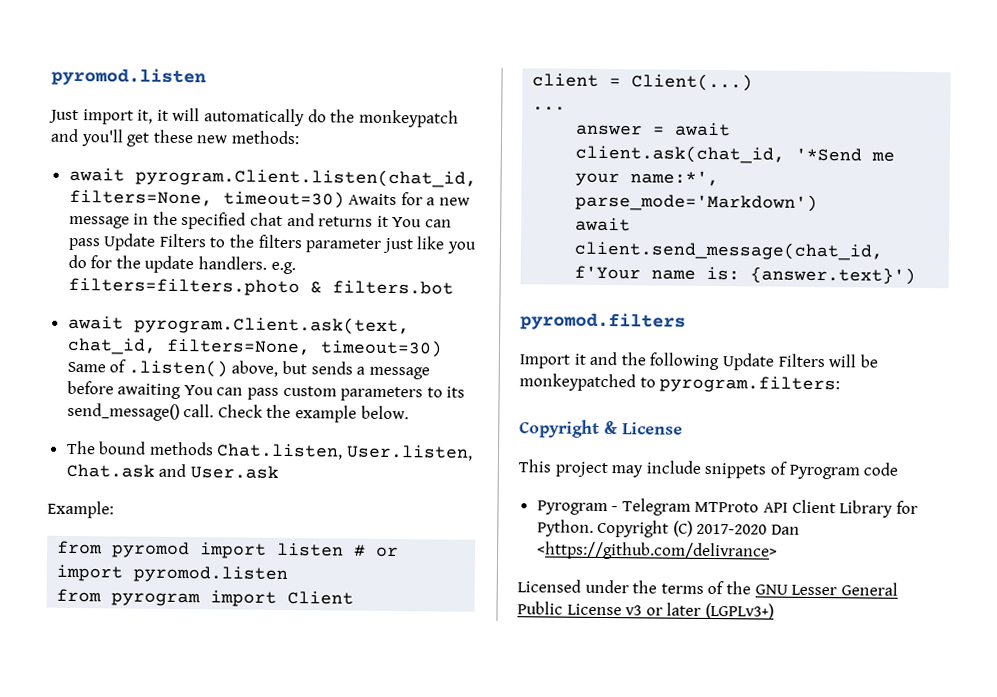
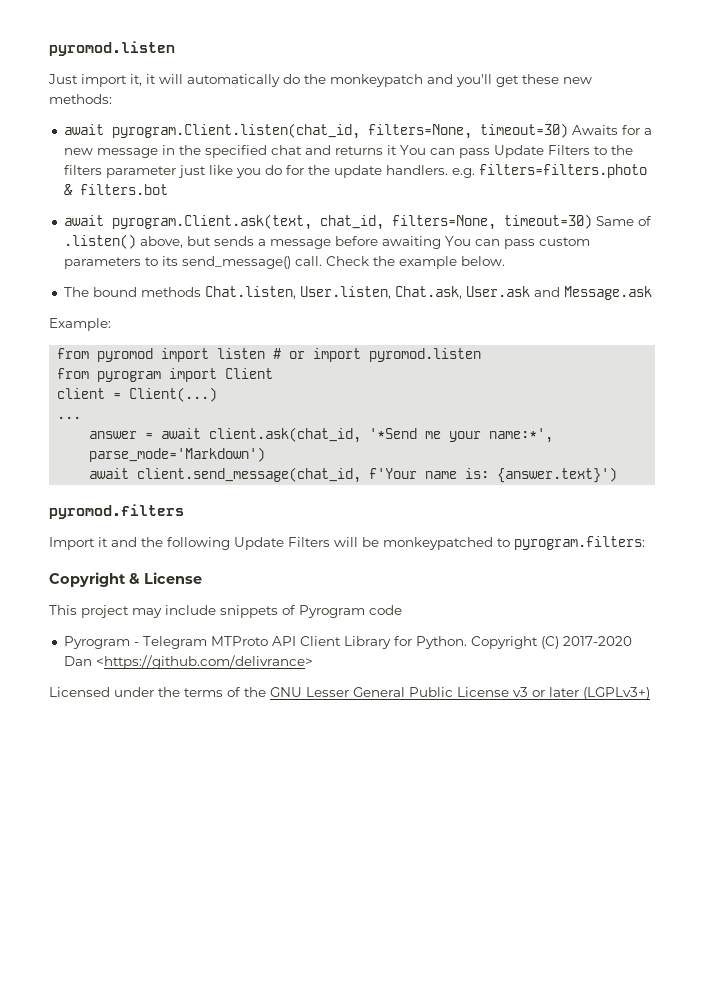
[65,463,279,479] Chat.ask and User.ask -> [394,286,652,300] Chat.ask, User.ask and Message.ask

